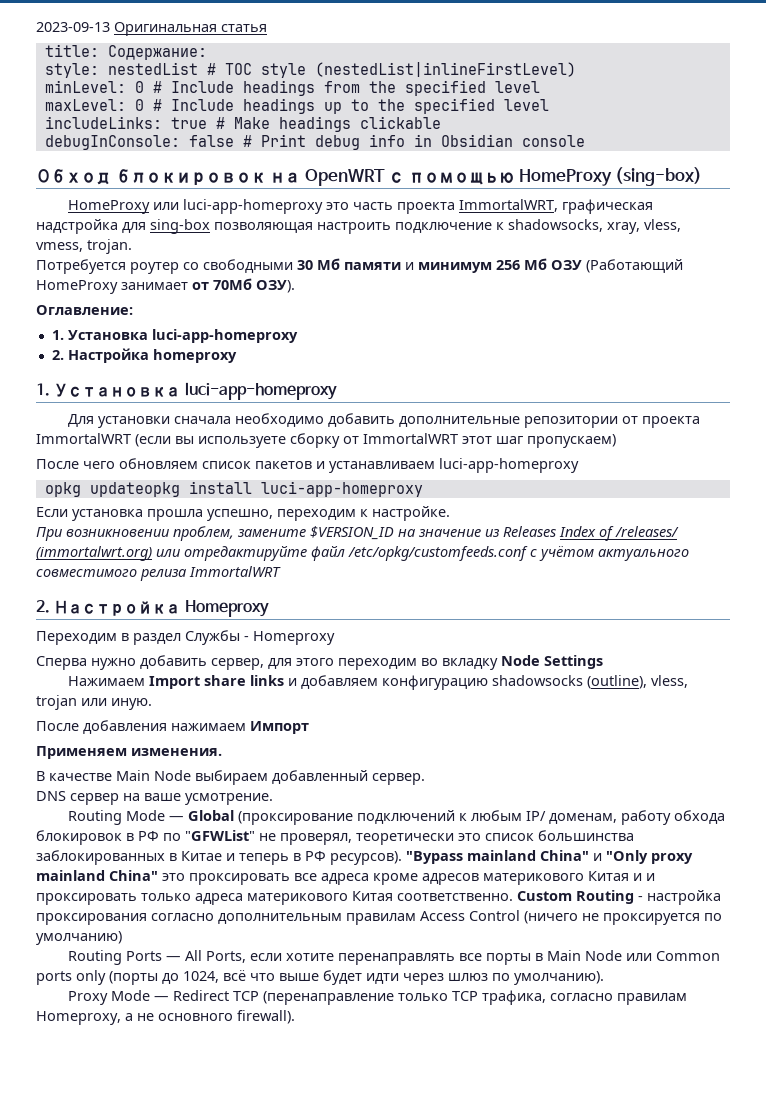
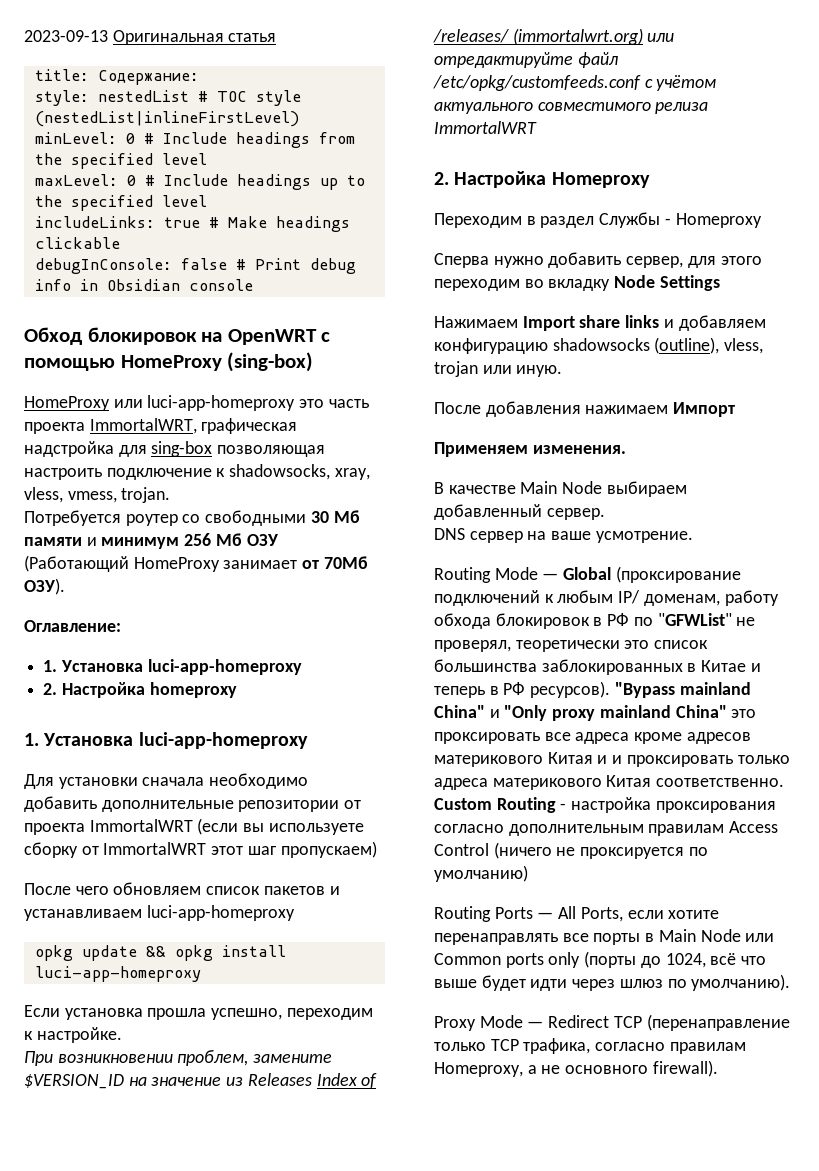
[89,482,180,497] updateopkg -> [81,945,213,961] update && opkg

